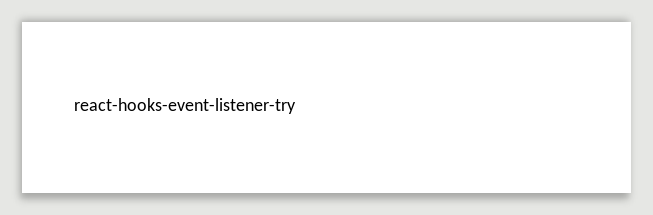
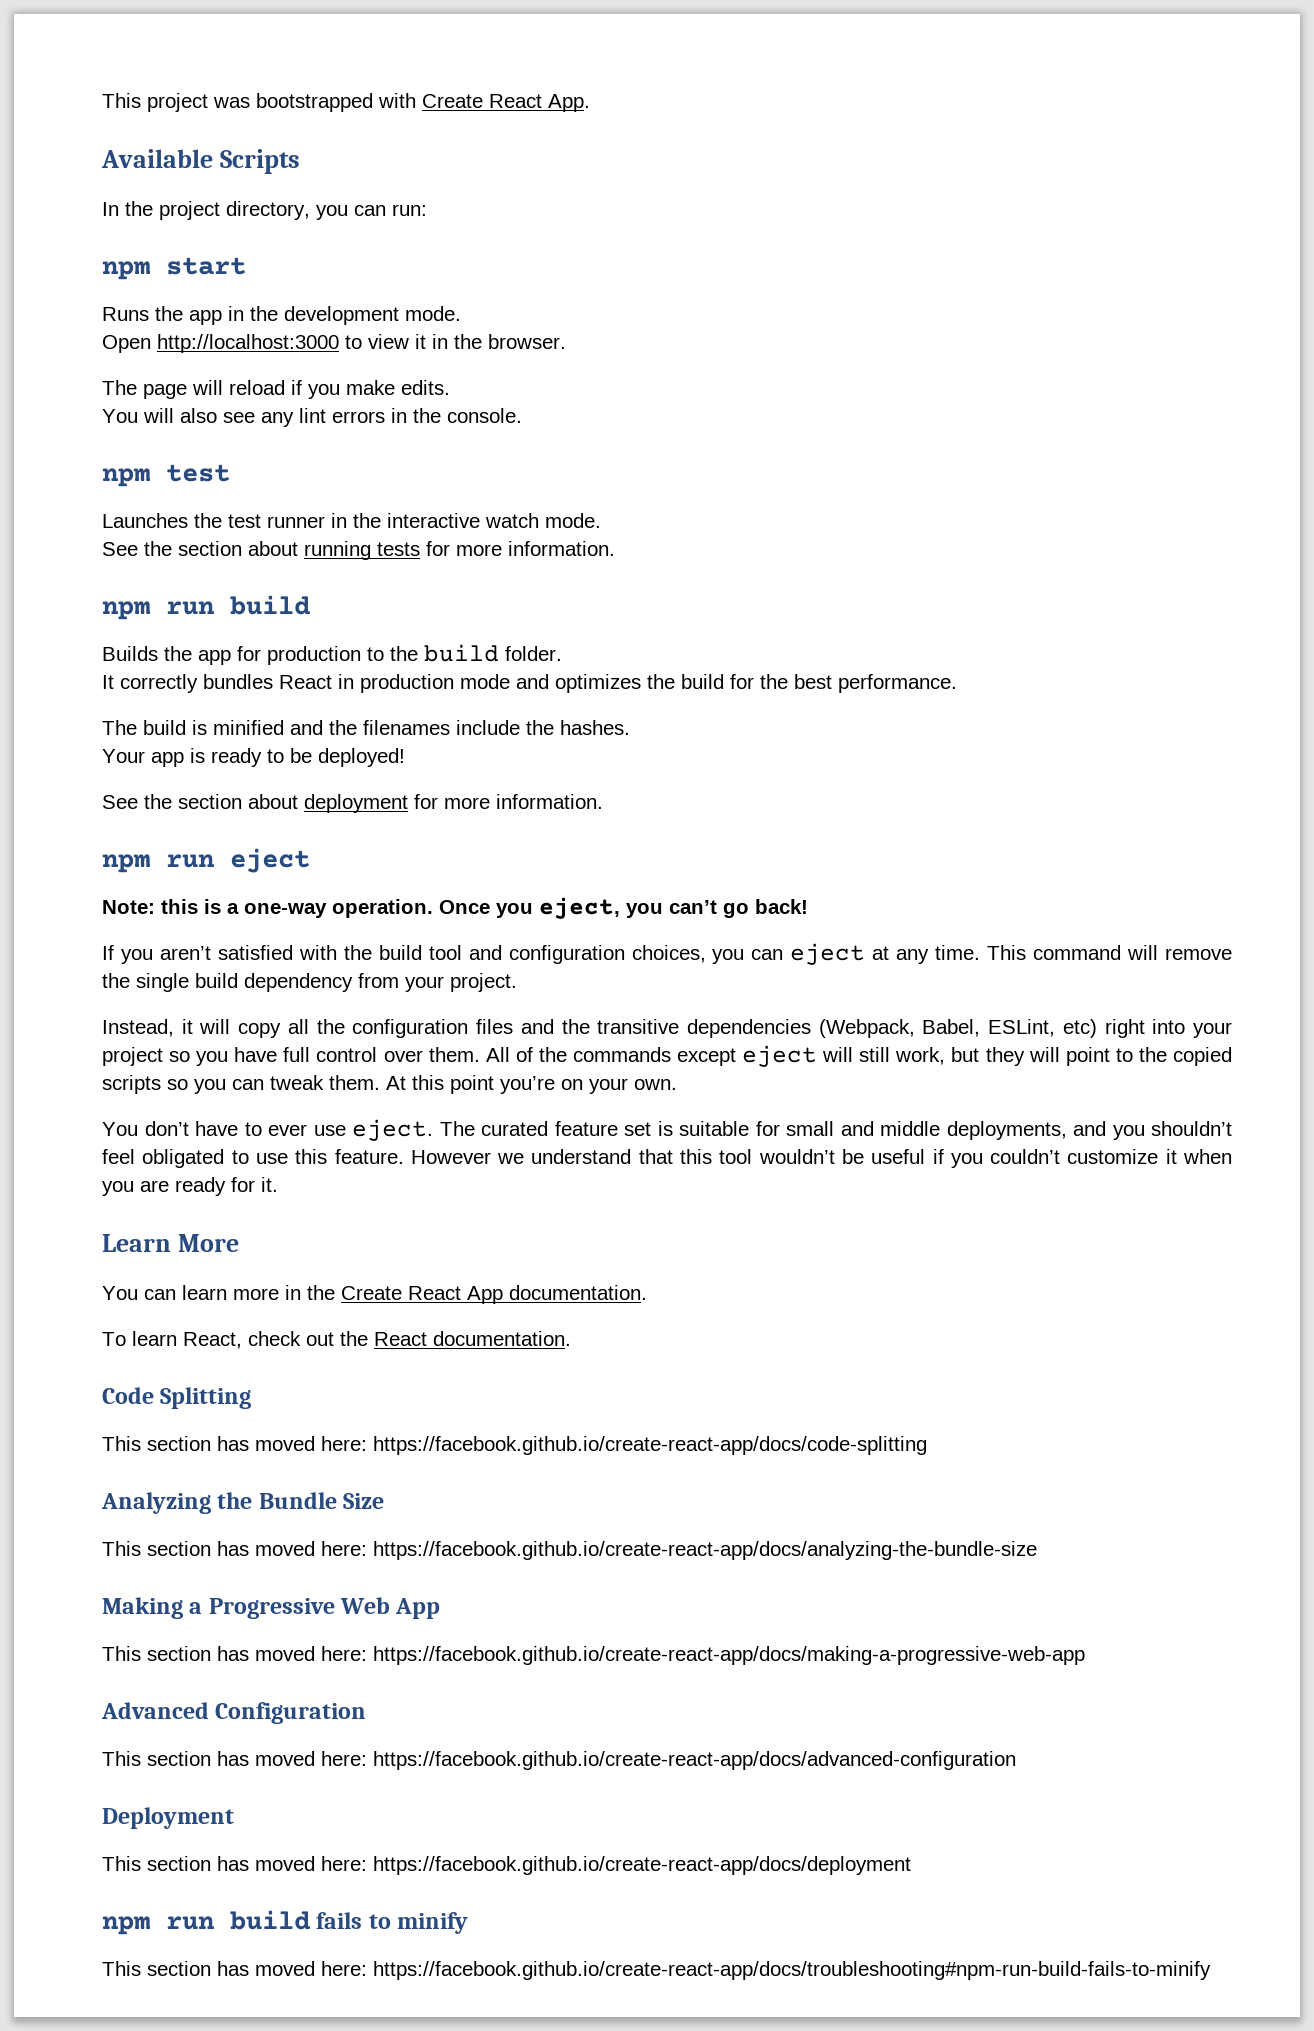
[74,98,296,114] react-hooks-event-listener-try -> [102,93,590,112] [101,149,301,174] [102,201,427,220] [102,257,246,280] [102,306,461,325] [102,334,566,353] [102,380,450,399] [102,408,522,427] [102,464,230,487] [102,513,601,528] [102,541,615,560] [102,595,310,620] [102,644,562,665] [102,674,957,693] [102,720,630,735] [102,748,405,767] [102,794,603,813] [102,848,310,873] [102,897,808,919] [102,943,1233,965] [102,973,517,992] [102,1019,1232,1038] [102,1045,1232,1067] [102,1075,677,1094] [102,1119,1232,1141] [102,1149,1232,1168] [102,1177,278,1196] [102,1234,240,1252] [102,1285,647,1304] [102,1331,571,1349] [102,1387,252,1409] [102,1436,927,1455] [101,1492,385,1514] [102,1541,1037,1560] [102,1597,441,1619] [102,1646,1085,1665] [101,1702,367,1724] [102,1751,1016,1770] [102,1807,234,1829] [102,1856,911,1875] [102,1910,469,1935] [102,1961,1211,1980] This project was bootstrapped with Create React App. // Available Scripts // In the project directory, you can run: // npm start // Runs the app in the development mode. // Open http://localhost:3000 to view it in the browser. // The page will reload if you make edits. // You will also see any lint errors in the console. // npm test // Launches the test runner in the interactive watch mode. // See the section about running tests for more information. // npm run build // Builds the app for production to the build folder. // It correctly bundles React in production mode and optimizes the build for the best performance. // The build is minified and the filenames include the hashes. // Your app is ready to be deployed! // See the section about deployment for more information. // npm run eject // Note: this is a one-way operation. Once you eject, you can’t go back! // If you aren’t satisfied with the build tool and configuration choices, you can eject at any time. This command will remove the single build dependency from your project. // Instead, it will copy all the configuration files and the transitive dependencies (Webpack, Babel, ESLint, etc) right into your project so you have full control over them. All of the commands except eject will still work, but they will point to the copied scripts so you can tweak them. At this point you’re on your own. // You don’t have to ever use eject. The curated feature set is suitable for small and middle deployments, and you shouldn’t feel obligated to use this feature. However we understand that this tool wouldn’t be useful if you couldn’t customize it when you are ready for it. // Learn More // You can learn more in the Create React App documentation. // To learn React, check out the React documentation. // Code Splitting // This section has moved here: https://facebook.github.io/create-react-app/docs/code-splitting // Analyzing the Bundle Size // This section has moved here: https://facebook.github.io/create-react-app/docs/analyzing-the-bundle-size // Making a Progressive Web App // This section has moved here: https://facebook.github.io/create-react-app/docs/making-a-progressive-web-app // Advanced Configuration // This section has moved here: https://facebook.github.io/create-react-app/docs/advanced-configuration // Deployment // This section has moved here: https://facebook.github.io/create-react-app/docs/deployment // npm run build fails to minify // This section has moved here: https://facebook.github.io/create-react-app/docs/troubleshooting#npm-run-build-fails-to-minify

